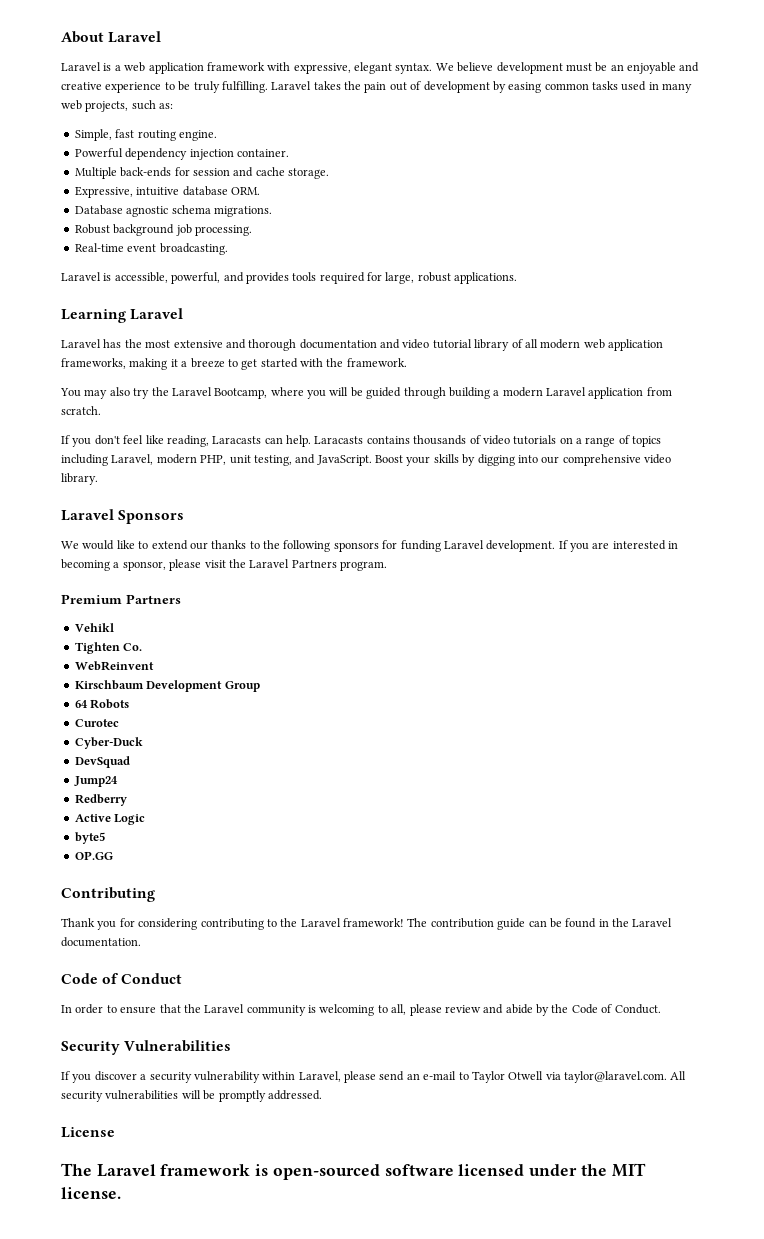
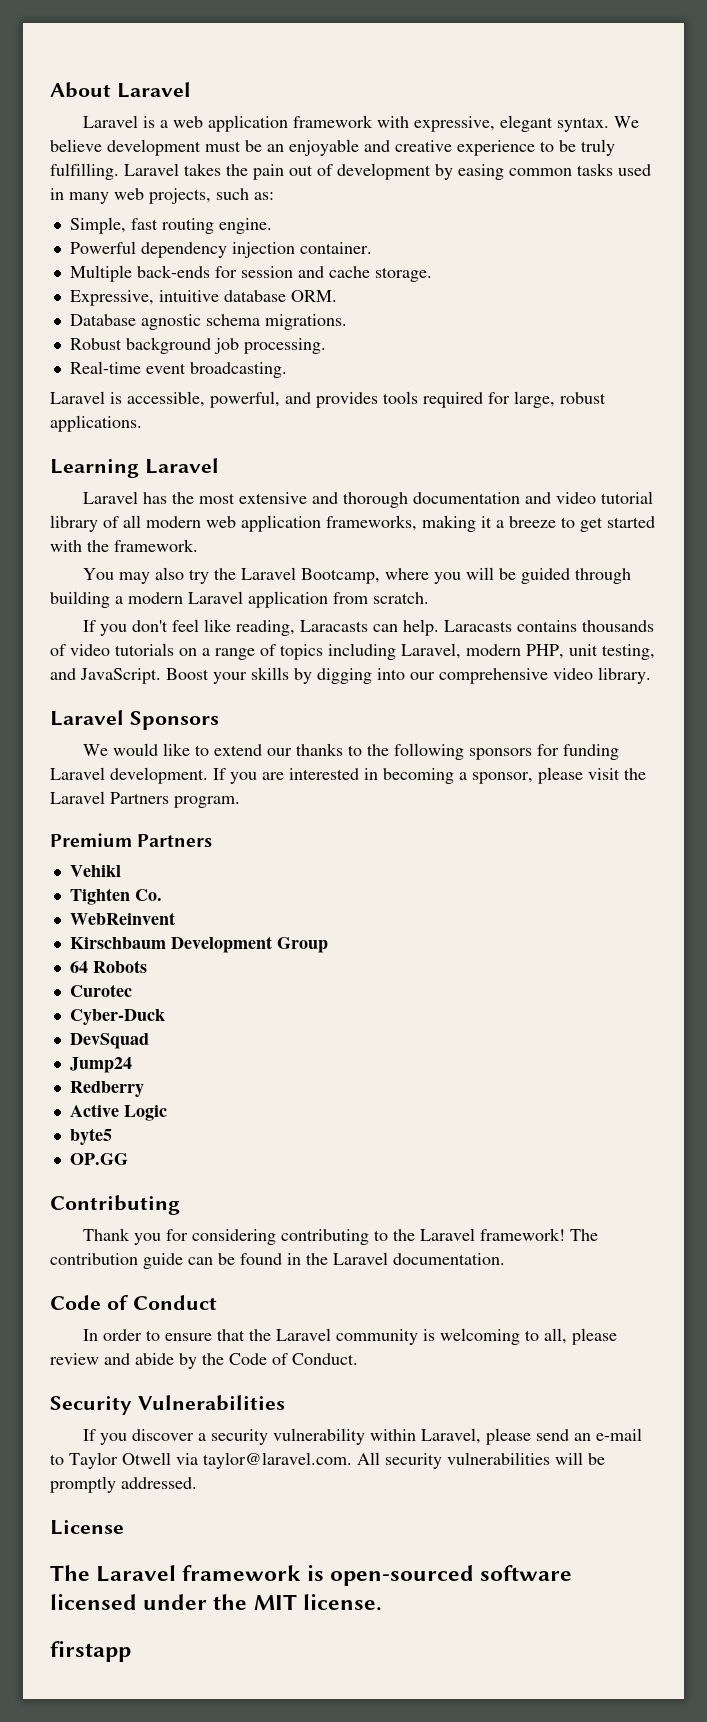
(121, 1193) none -> [50,1641,131,1662] // firstapp

